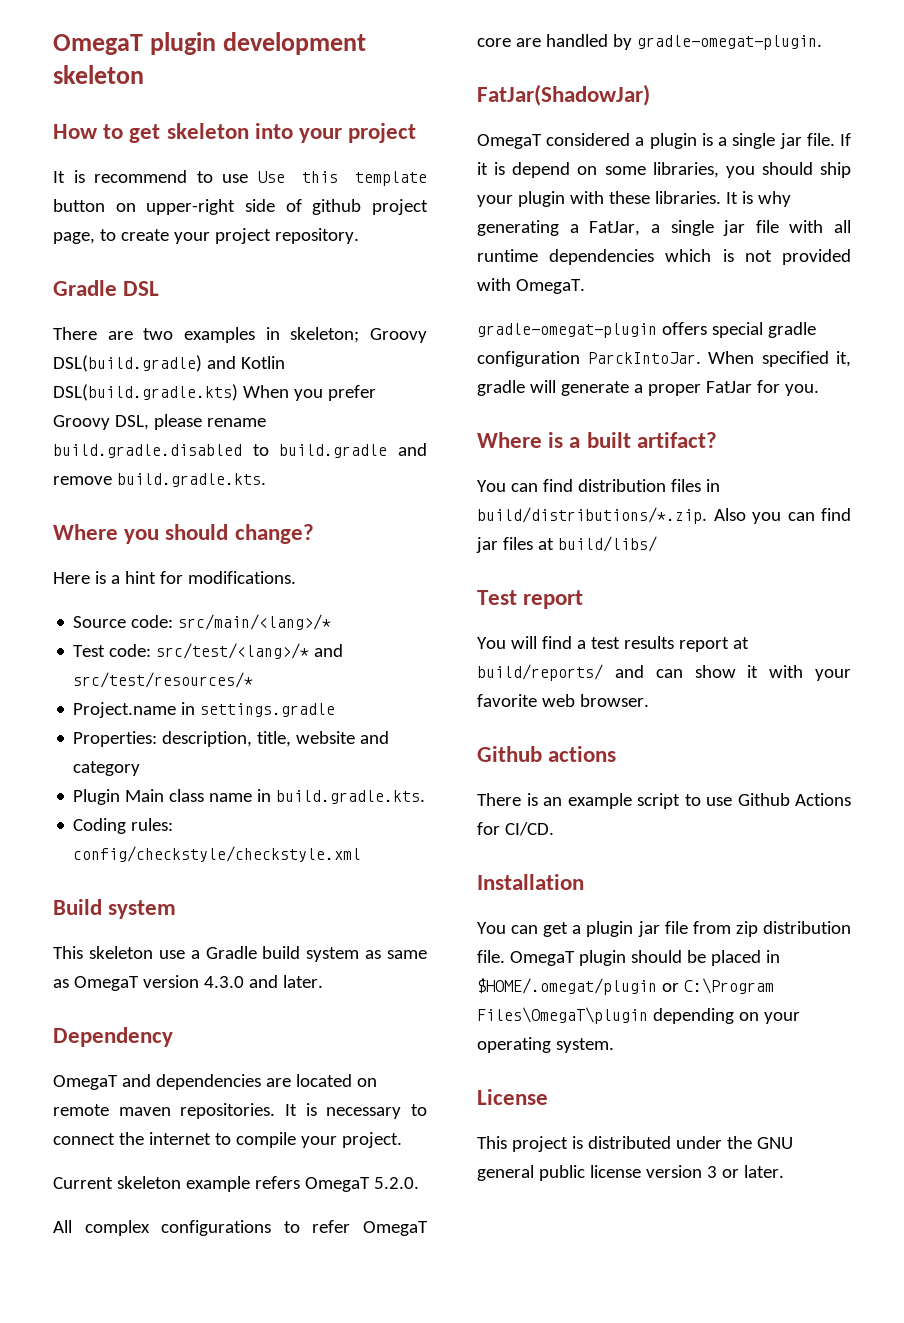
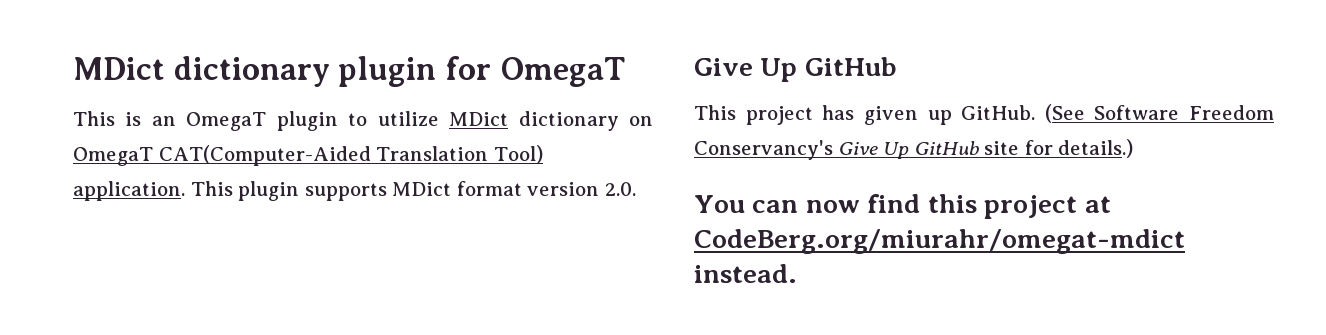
[53,32,367,55] [53,65,144,84] [53,123,417,143] [53,170,427,186] [53,199,428,215] [53,228,359,244] [53,280,160,296] [53,327,427,343] [53,355,285,372] [53,384,376,401] [53,414,266,430] [53,443,427,458] [53,473,266,487] [53,524,314,544] [53,571,296,584] [73,614,332,630] [73,643,344,659] [73,672,254,688] [73,702,336,718] [73,731,390,747] [73,761,141,776] [73,789,426,805] [73,818,174,834] [73,846,362,862] [53,899,177,919] [53,946,427,962] [53,975,323,991] [53,1027,173,1047] [53,1074,377,1090] [53,1103,427,1119] [53,1132,402,1148] [53,1176,419,1192] [53,1220,428,1236] [477,34,822,50] [477,84,650,106] [477,133,851,149] [477,162,851,178] [477,191,791,207] [477,220,851,236] [477,249,851,265] [477,278,585,294] [477,322,816,338] [477,351,851,367] [477,380,819,396] [477,432,717,448] [477,479,720,492] [477,507,851,524] [476,536,657,553] [477,590,584,609] [477,636,749,652] [477,664,851,681] [477,694,649,707] [477,746,617,762] [477,793,851,809] [477,822,554,836] [477,874,584,890] [477,921,851,937] [477,950,780,966] [477,978,774,995] [477,1007,800,1024] [477,1037,614,1053] [477,1089,548,1105] [477,1136,793,1152] [477,1165,784,1181] OmegaT plugin development skeleton // How to get skeleton into your project // It is recommend to use Use this template button on upper-right side of github project page, to create your project repository. // Gradle DSL // There are two examples in skeleton; Groovy DSL(build.gradle) and Kotlin DSL(build.gradle.kts) When you prefer Groovy DSL, please rename build.gradle.disabled to build.gradle and remove build.gradle.kts. // Where you should change? // Here is a hint for modifications. // Source code: src/main/<lang>/* // Test code: src/test/<lang>/* and src/test/resources/* // Project.name in settings.gradle // Properties: description, title, website and category // Plugin Main class name in build.gradle.kts. // Coding rules: config/checkstyle/checkstyle.xml // Build system // This skeleton use a Gradle build system as same as OmegaT version 4.3.0 and later. // Dependency // OmegaT and dependencies are located on remote maven repositories. It is necessary to connect the internet to compile your project. // Current skeleton example refers OmegaT 5.2.0. // All complex configurations to refer OmegaT core are handled by gradle-omegat-plugin. // FatJar(ShadowJar) // OmegaT considered a plugin is a single jar file. If it is depend on some libraries, you should ship your plugin with these libraries. It is why generating a FatJar, a single jar file with all runtime dependencies which is not provided with OmegaT. // gradle-omegat-plugin offers special gradle configuration ParckIntoJar. When specified it, gradle will generate a proper FatJar for you. // Where is a built artifact? // You can find distribution files in build/distributions/*.zip. Also you can find jar files at build/libs/ // Test report // You will find a test results report at build/reports/ and can show it with your favorite web browser. // Github actions // There is an example script to use Github Actions for CI/CD. // Installation // You can get a plugin jar file from zip distribution file. OmegaT plugin should be placed in $HOME/.omegat/plugin or C:\Program Files\OmegaT\plugin depending on your operating system. // License // This project is distributed under the GNU general public license version 3 or later. -> [73,56,625,87] [73,111,653,131] [73,145,543,166] [73,181,636,201] [694,57,897,82] [694,104,1274,125] [694,139,1134,160] [694,194,1111,219] [694,229,1185,254] [694,264,797,283] MDict dictionary plugin for OmegaT // This is an OmegaT plugin to utilize MDict dictionary on OmegaT CAT(Computer-Aided Translation Tool) application. This plugin supports MDict format version 2.0. // Give Up GitHub // This project has given up GitHub. (See Software Freedom Conservancy's Give Up GitHub site for details.) // You can now find this project at CodeBerg.org/miurahr/omegat-mdict instead.

